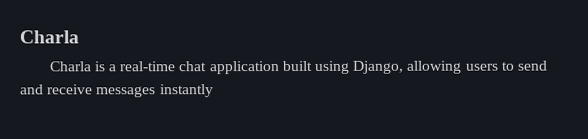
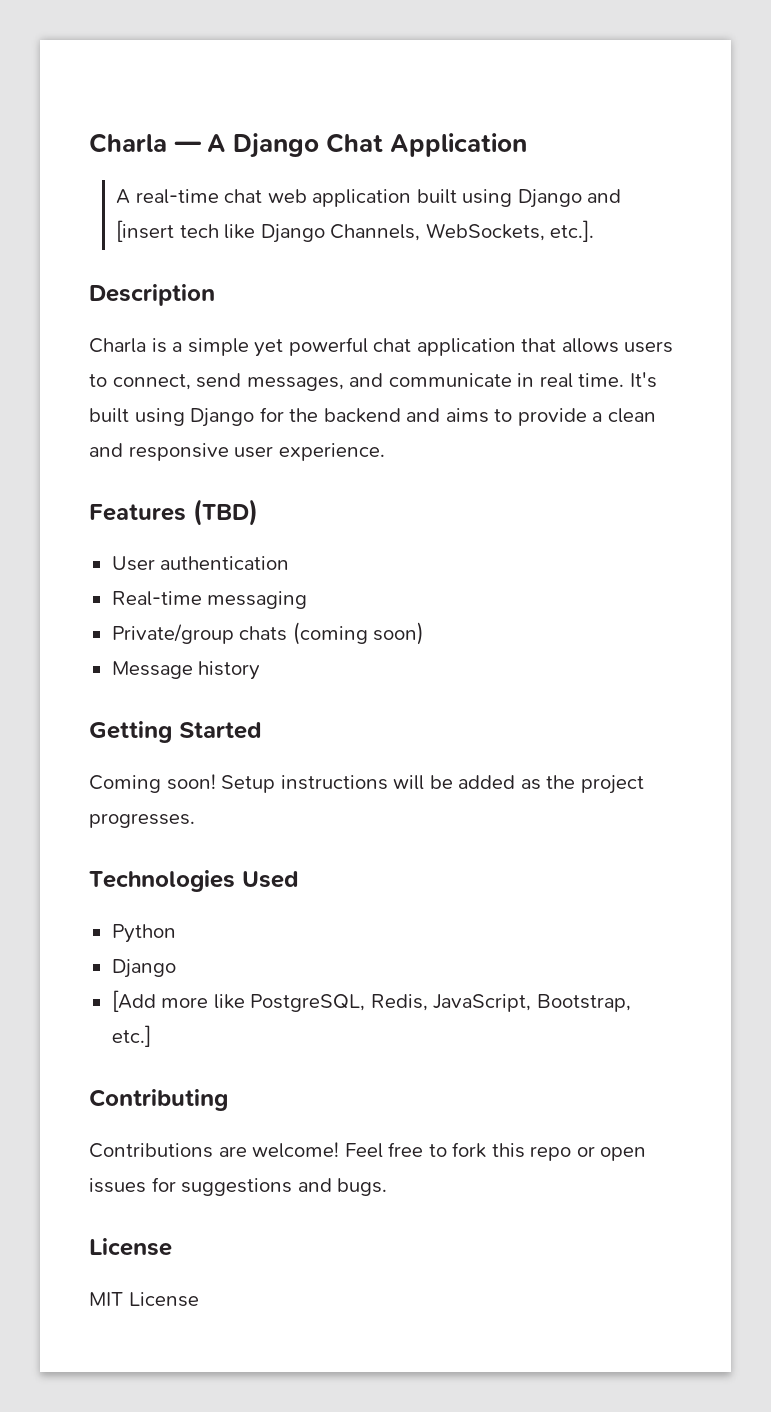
[19,30,79,44] [48,60,548,75] [20,84,214,98] Charla // Charla is a real-time chat application built using Django, allowing users to send and receive messages instantly -> [89,133,528,158] [116,189,622,208] [116,220,595,243] [89,284,215,306] [89,337,674,357] [89,372,657,391] [89,407,656,427] [89,443,385,461] [89,499,258,526] [111,556,290,571] [111,591,308,609] [111,622,425,645] [111,661,261,680] [89,721,262,743] [89,774,644,794] [89,813,195,828] [89,870,299,892] [111,924,176,943] [111,959,176,978] [111,990,631,1012] [111,1025,151,1047] [89,1089,228,1111] [89,1142,647,1161] [89,1177,388,1196] [89,1238,172,1256] [89,1292,199,1307] Charla — A Django Chat Application // A real-time chat web application built using Django and [insert tech like Django Channels, WebSockets, etc.]. // Description // Charla is a simple yet powerful chat application that allows users to connect, send messages, and communicate in real time. It's built using Django for the backend and aims to provide a clean and responsive user experience. // Features (TBD) // User authentication // Real-time messaging // Private/group chats (coming soon) // Message history // Getting Started // Coming soon! Setup instructions will be added as the project progresses. // Technologies Used // Python // Django // [Add more like PostgreSQL, Redis, JavaScript, Bootstrap, etc.] // Contributing // Contributions are welcome! Feel free to fork this repo or open issues for suggestions and bugs. // License // MIT License

